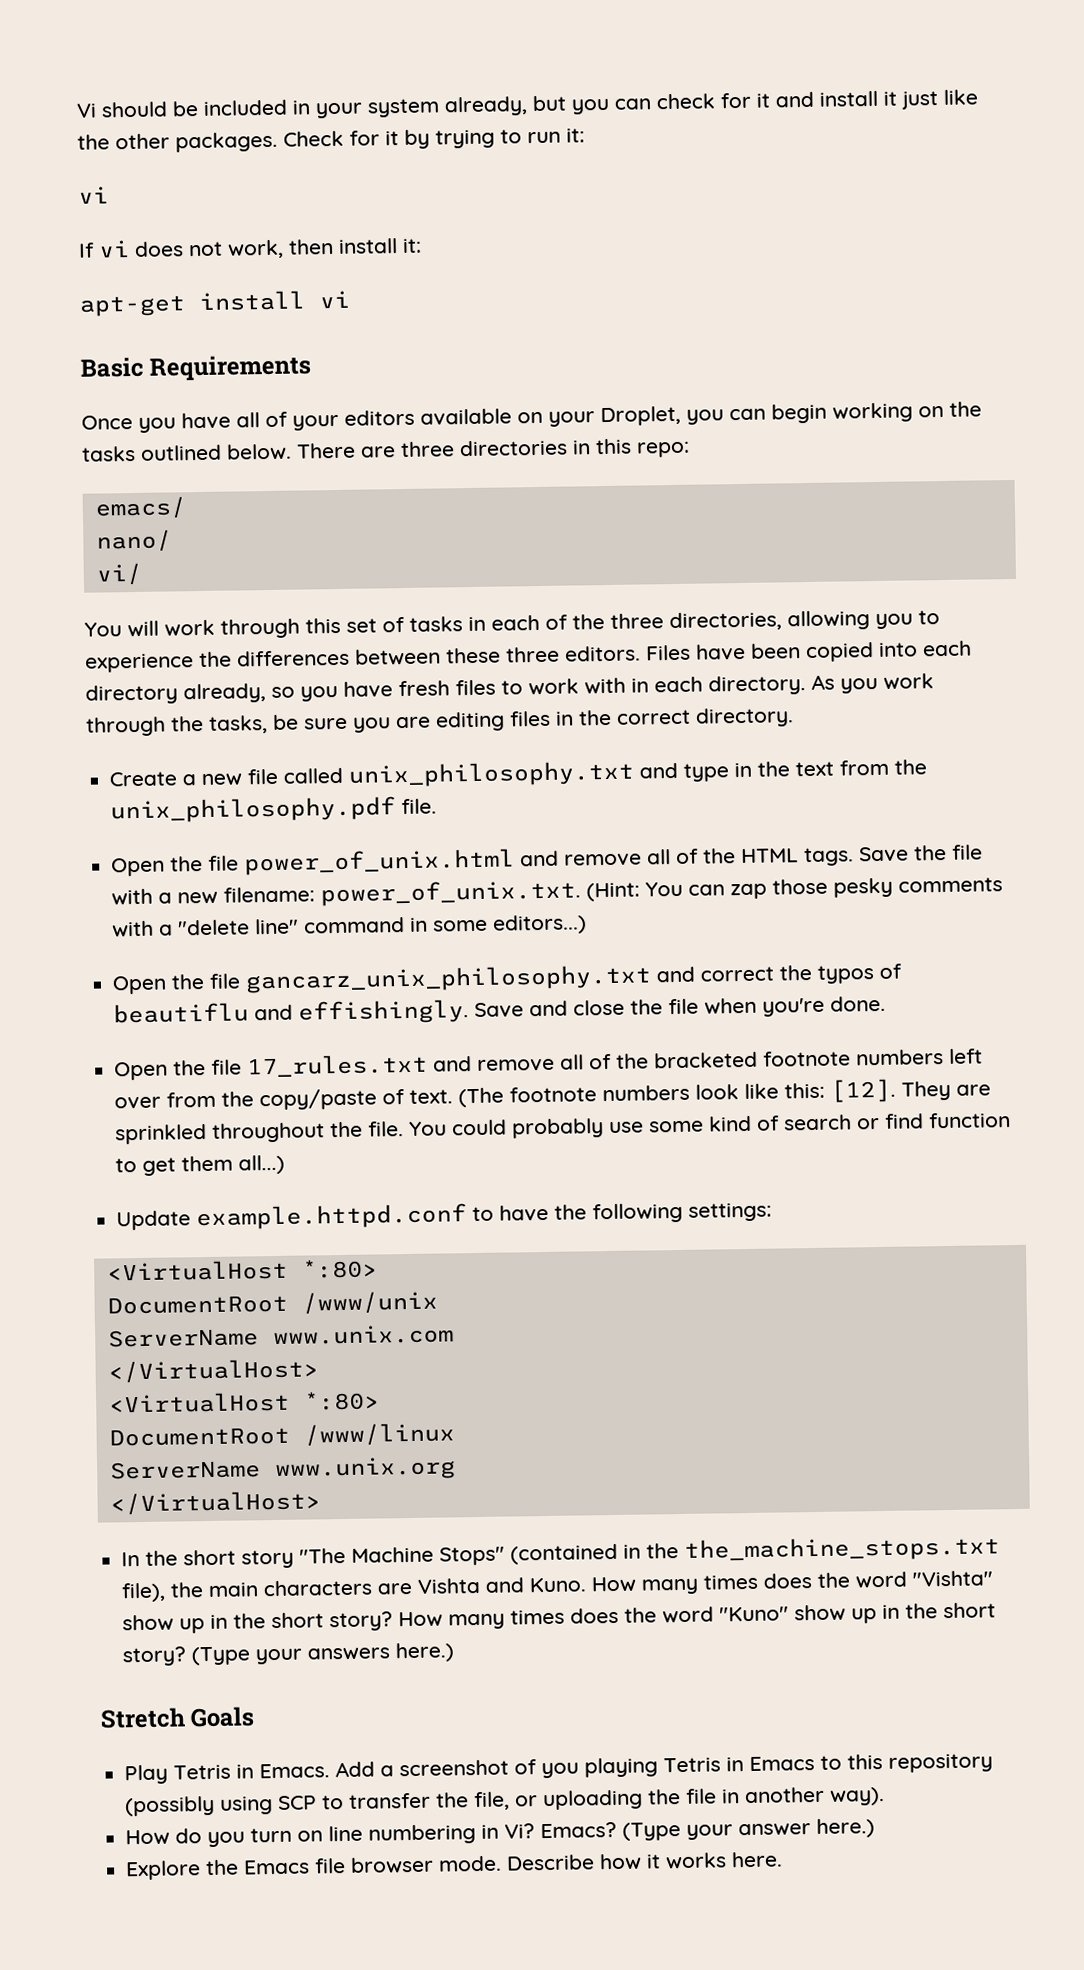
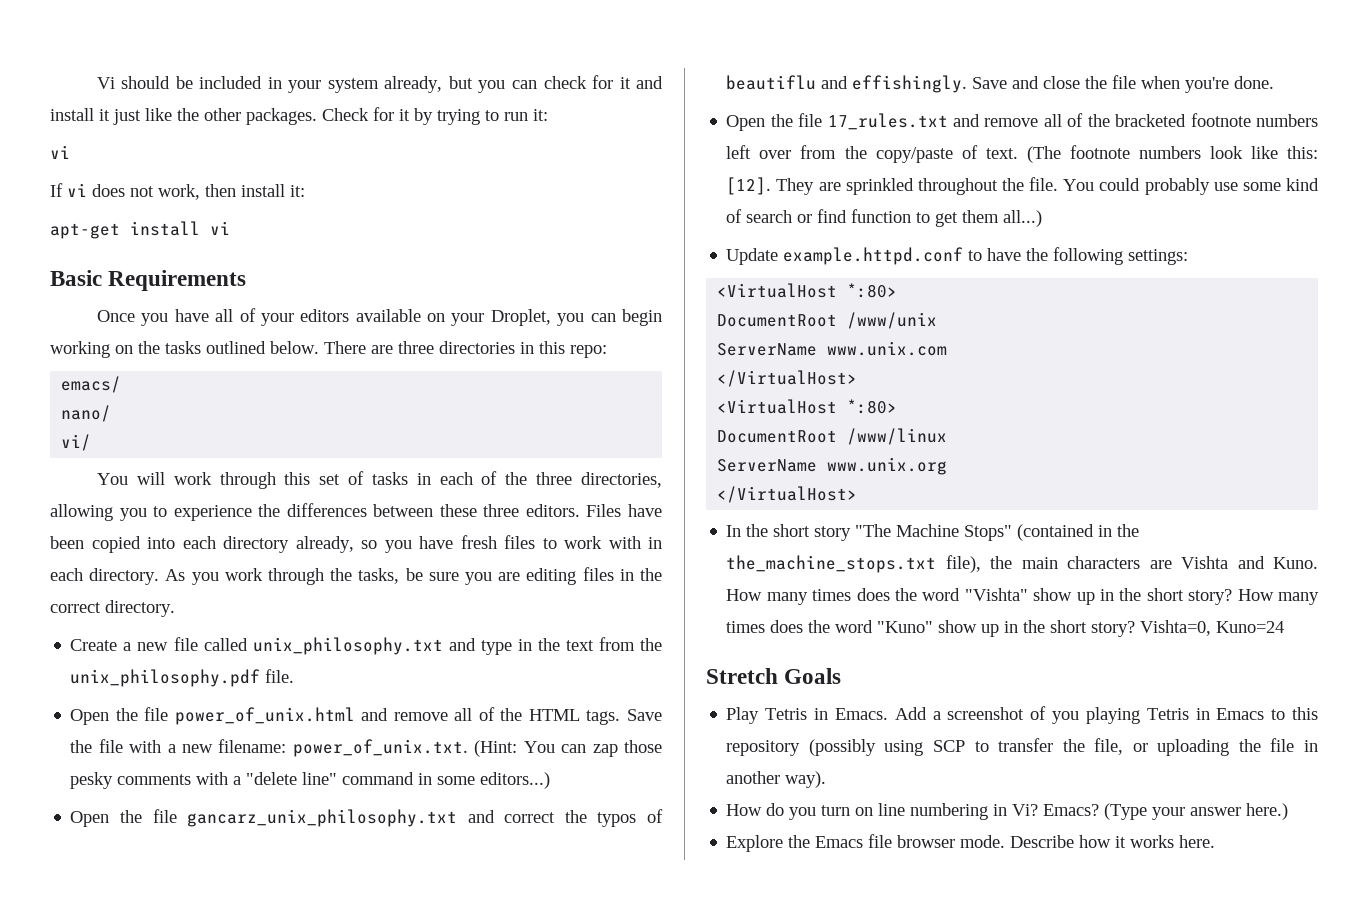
[191,1642,456,1666] (Type your answers here.) -> [1140,620,1285,636] Vishta=0, Kuno=24

